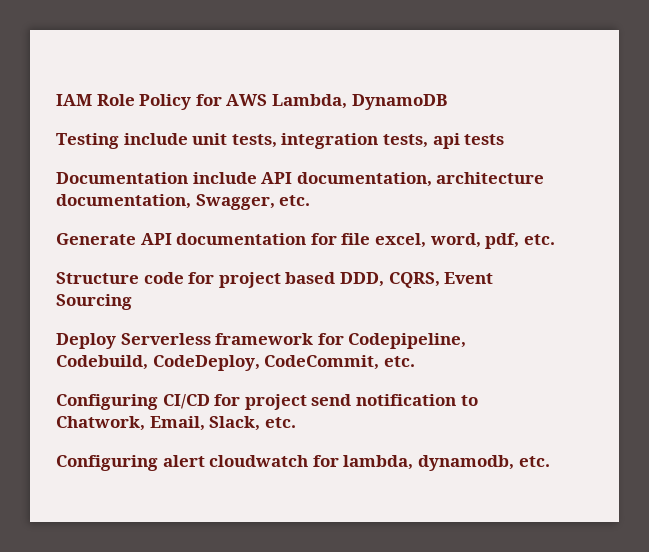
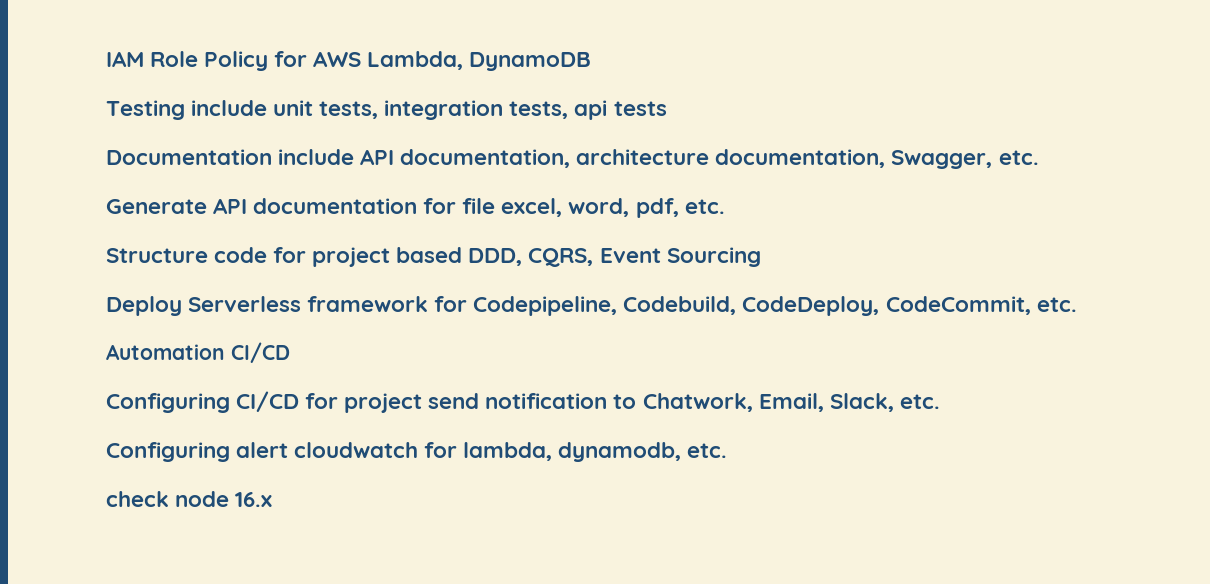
(415, 361) none -> [106,342,290,363] // Automation CI/CD
(550, 461) none -> [106,491,273,507] // check node 16.x

